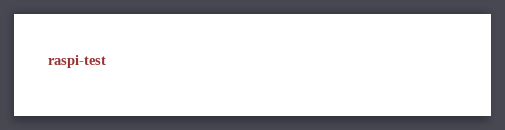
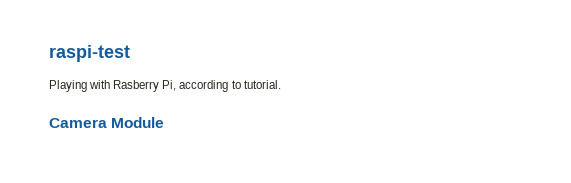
(106, 61) none -> [49,80,281,92] [49,117,165,128] // Playing with Rasberry Pi, according to tutorial. // Camera Module

